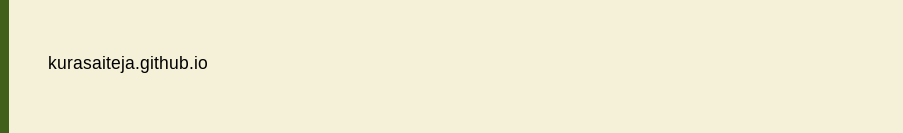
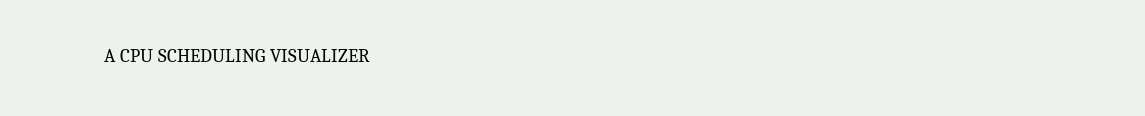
[48,56,208,73] kurasaiteja.github.io -> [104,49,371,62] A CPU SCHEDULING VISUALIZER

